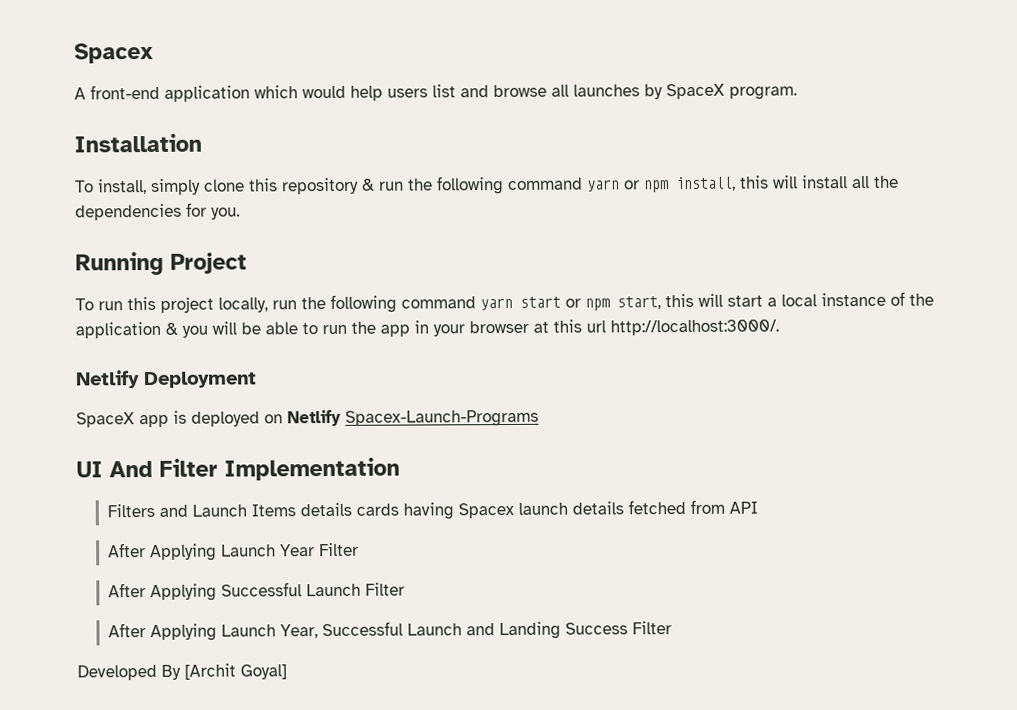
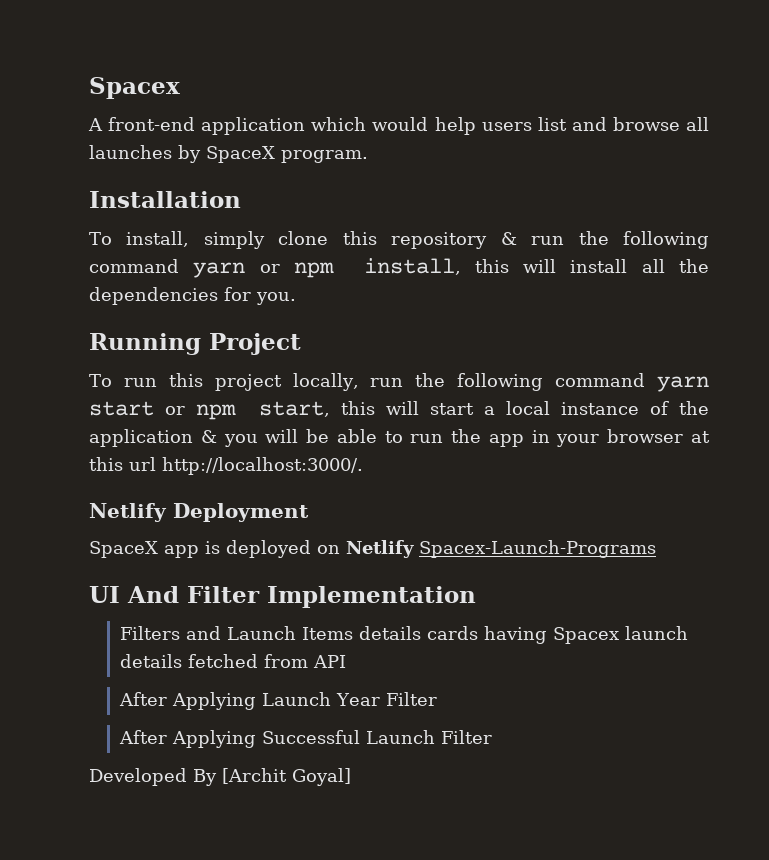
[107,621,672,642] // After Applying Launch Year, Successful Launch and Landing Success Filter -> (492, 737) none

